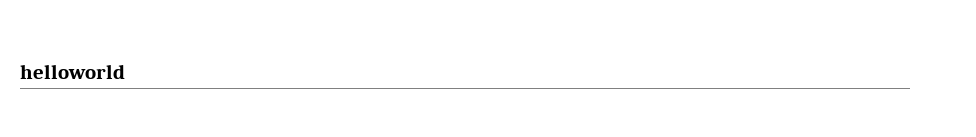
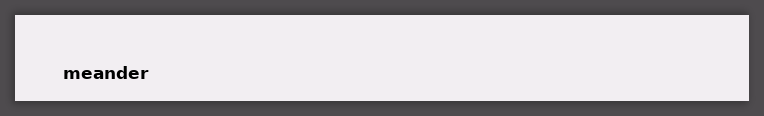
[20,64,125,79] helloworld -> [63,66,149,79] meander

